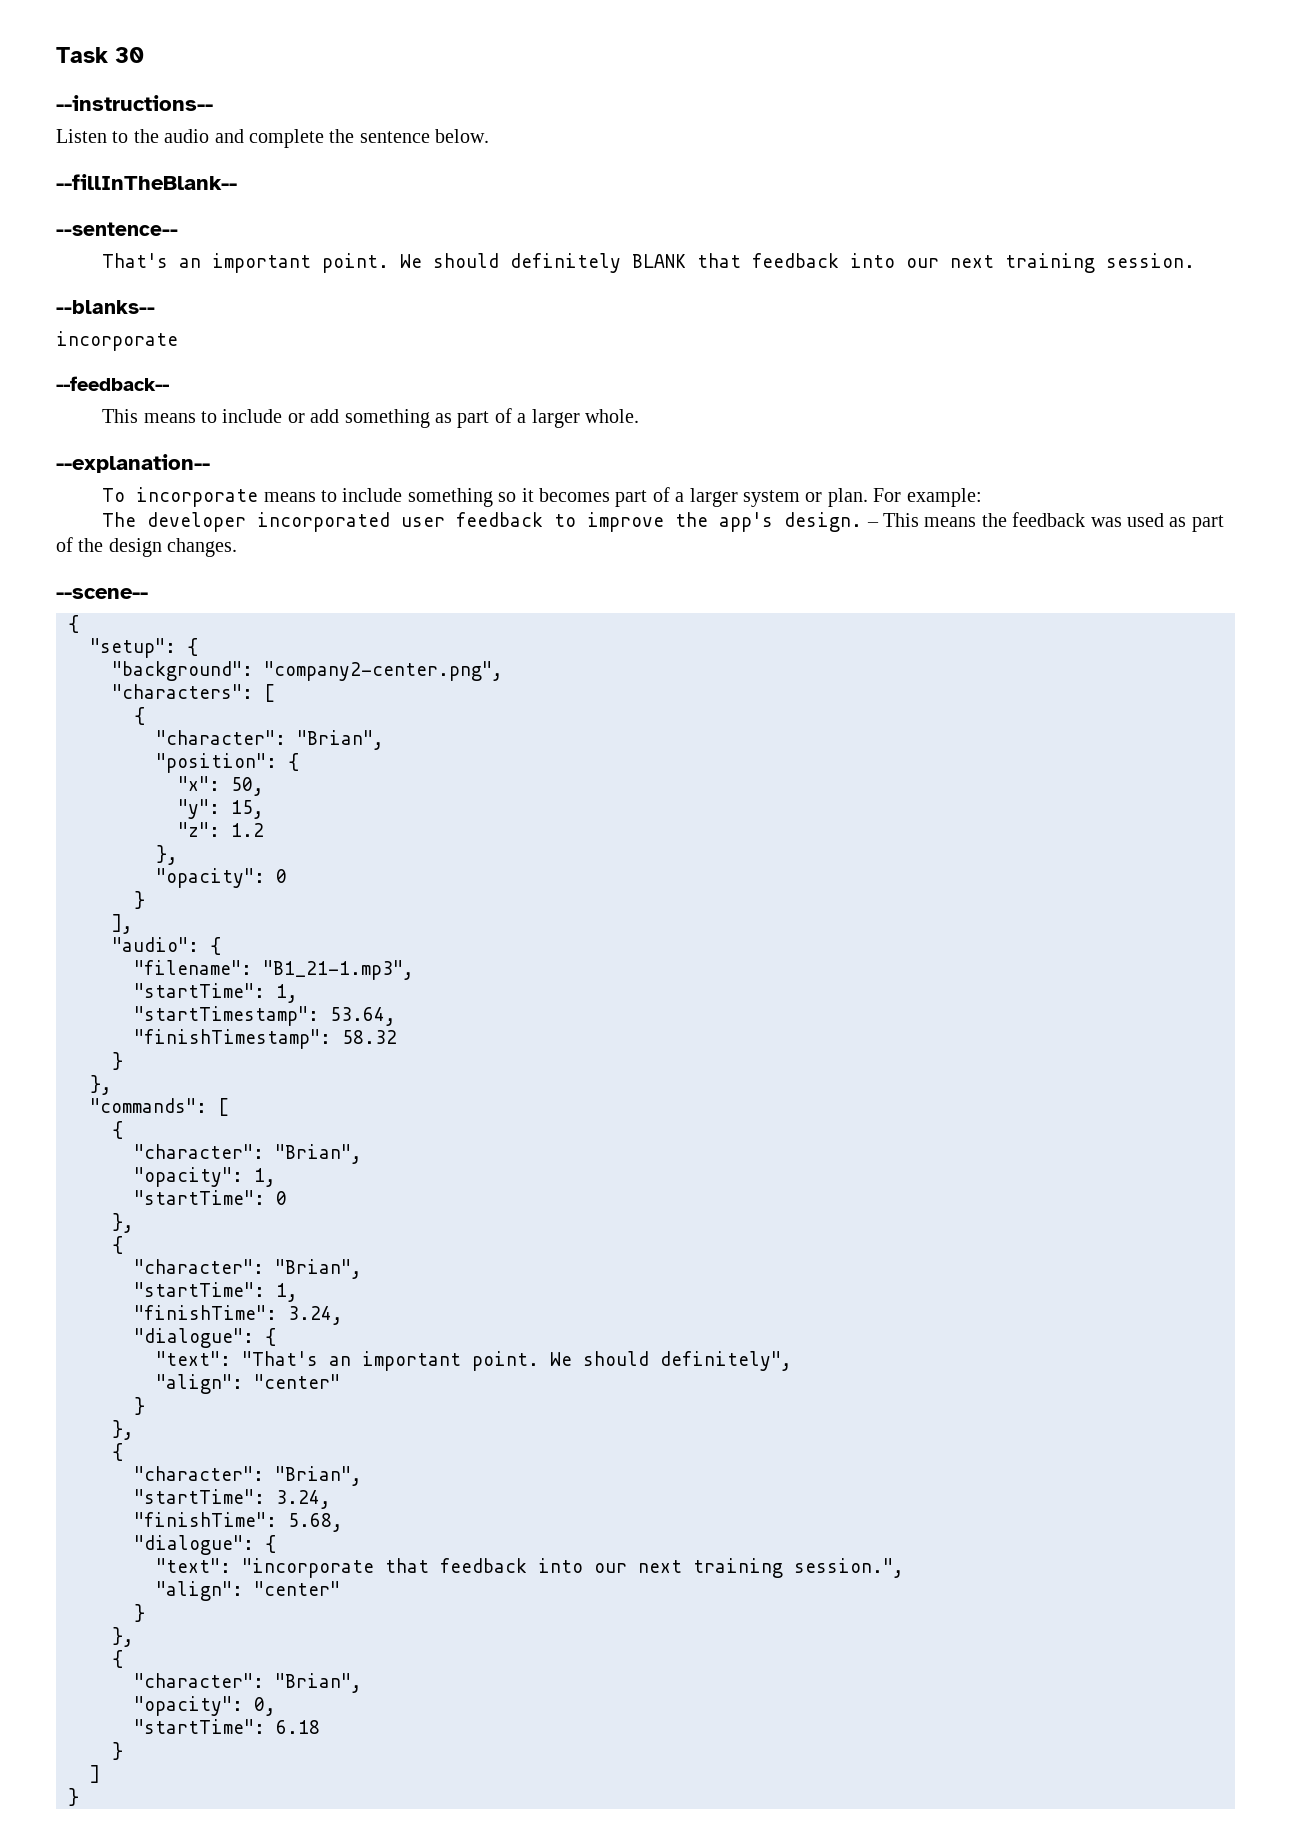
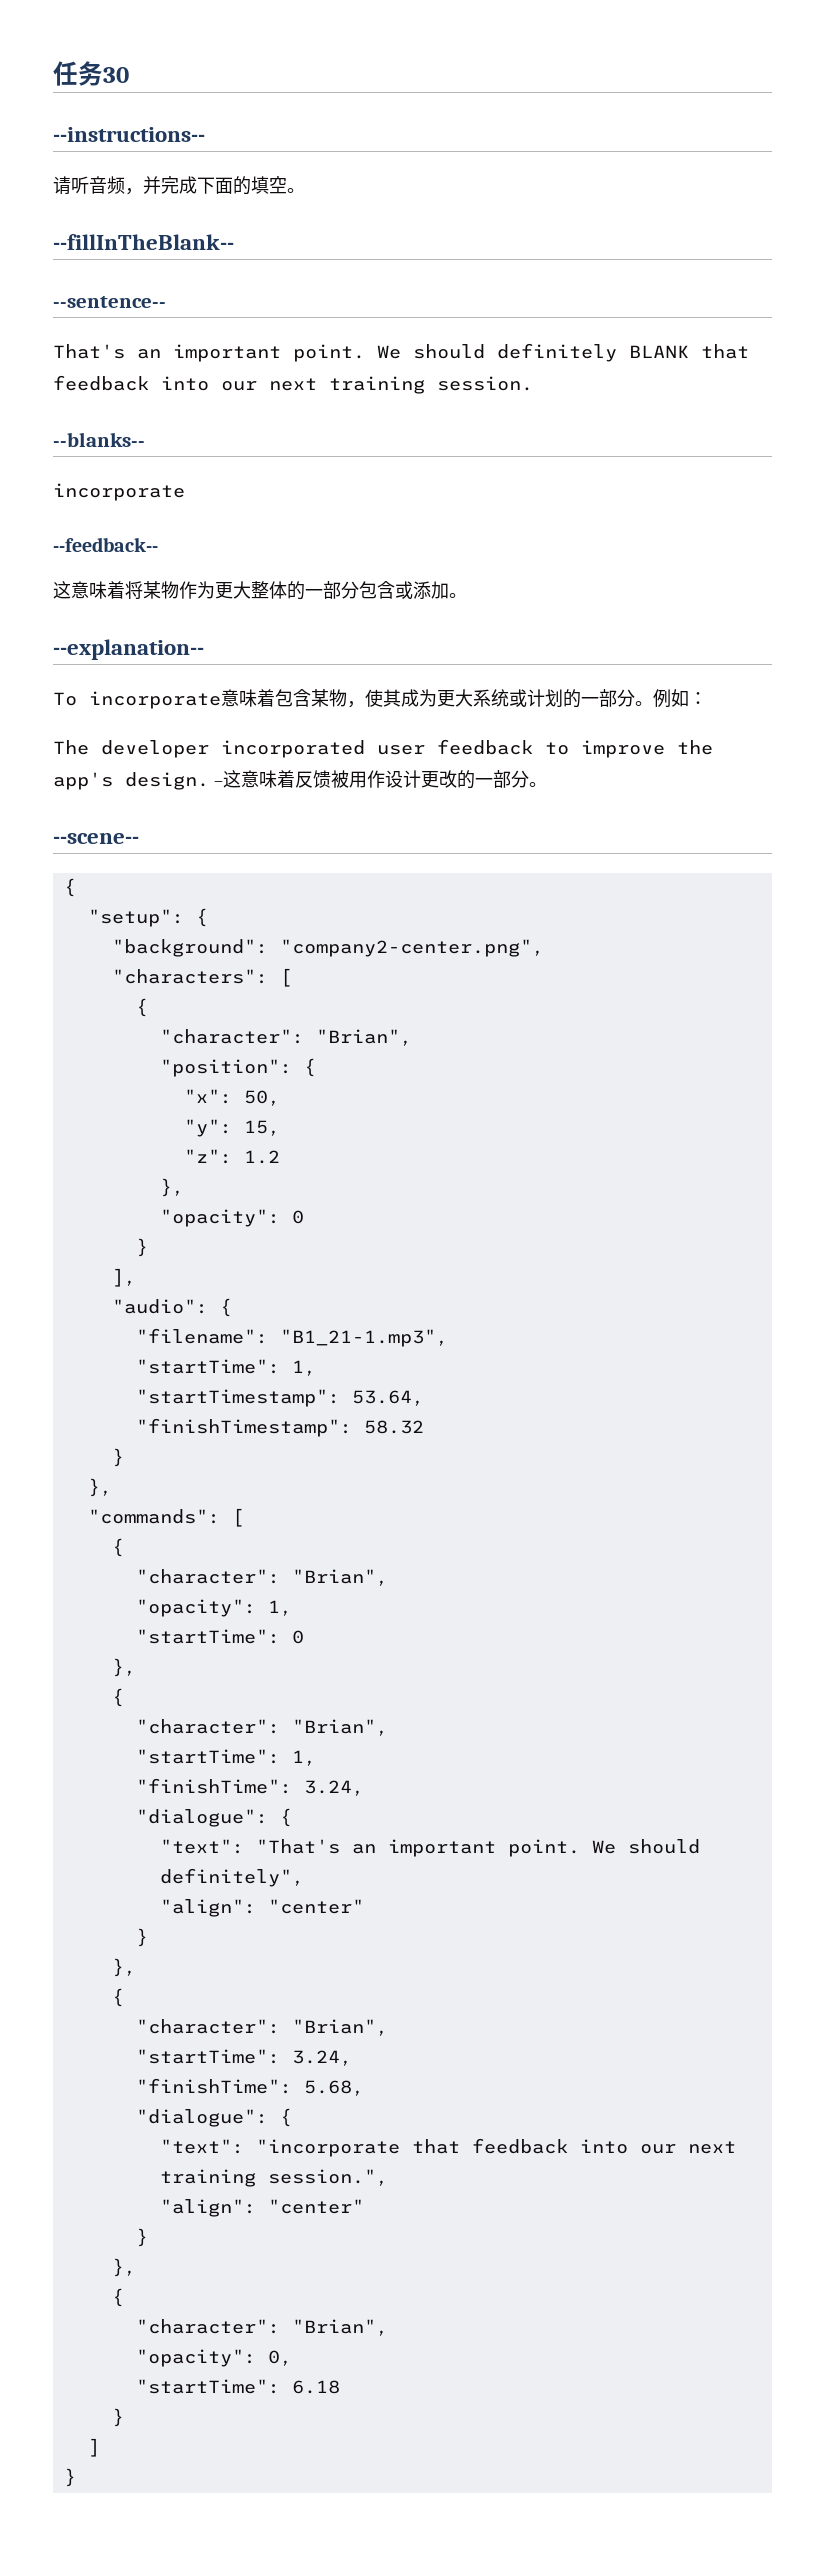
[56,47,108,63] Task -> [53,61,103,86] 任务
[56,129,490,148] Listen to the audio and complete the sentence below. -> [53,176,305,195] 请听音频，并完成下面的填空。
[102,408,639,428] [56,454,210,473] [102,487,982,507] This means to include or add something as part of a larger whole. // --explanation-- // To incorporate means to include something so it becomes part of a larger system or plan. For example: -> [53,581,467,600] [53,639,204,660] [53,689,707,709] 这意味着将某物作为更大整体的一部分包含或添加。 // --explanation-- // To incorporate意味着包含某物，使其成为更大系统或计划的一部分。例如：
[882,512,1224,532] [56,537,238,557] This means the feedback was used as part of the design changes. -> [222,770,547,789] 这意味着反馈被用作设计更改的一部分。

